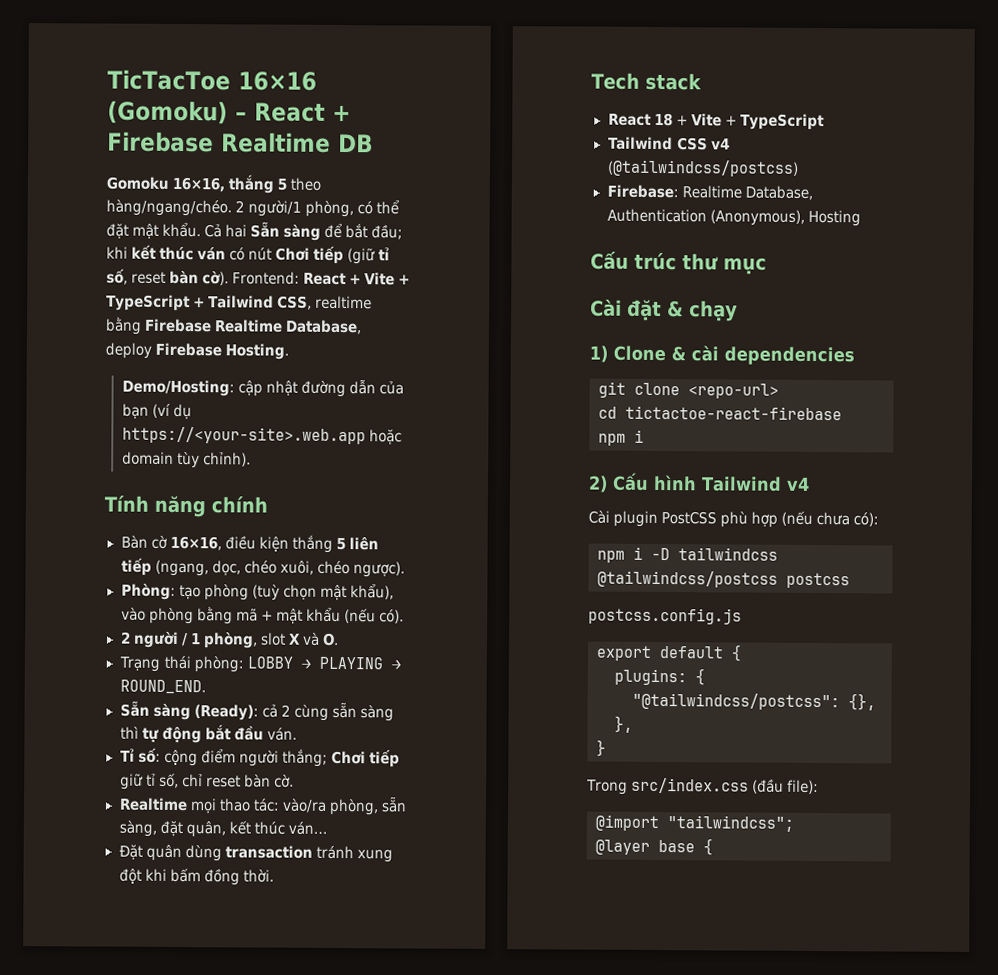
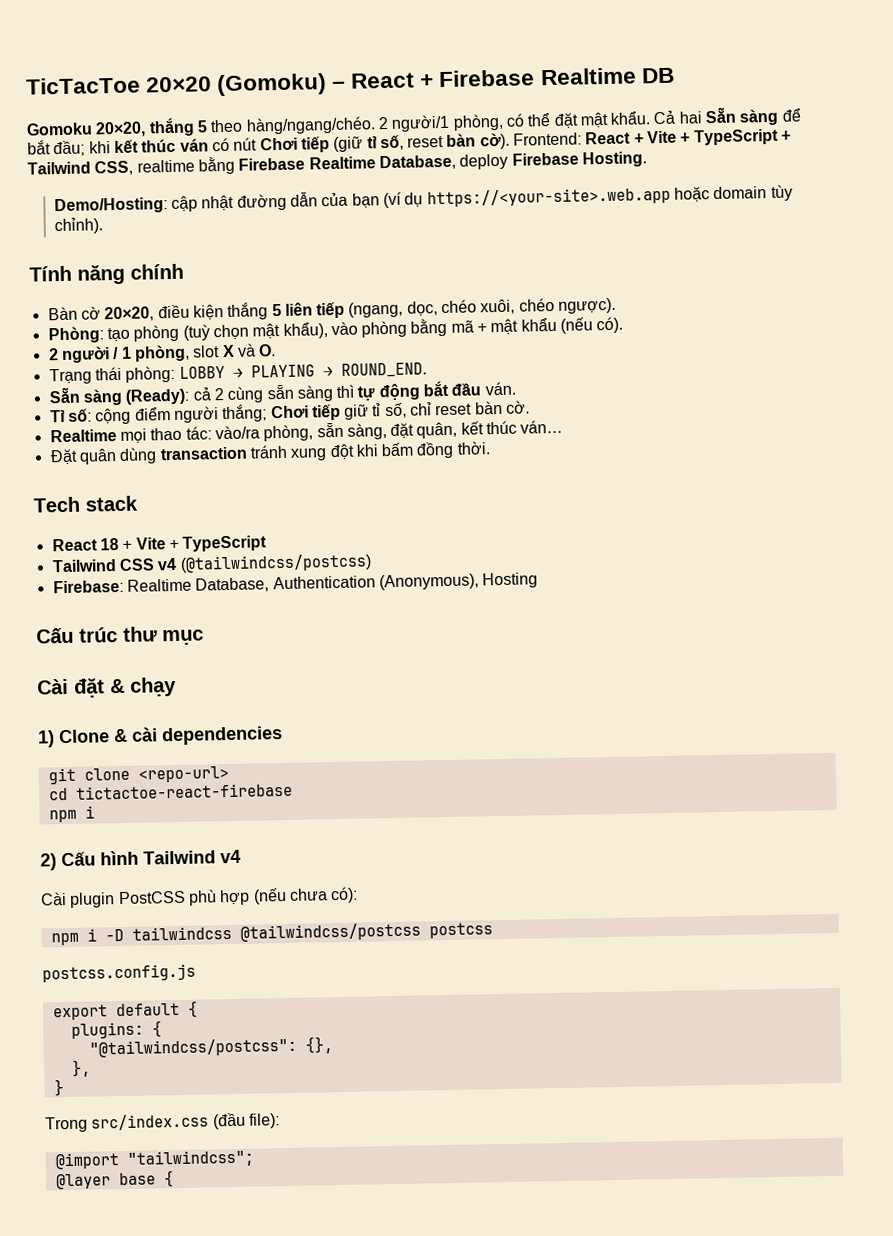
[237,71,317,91] 16×16 -> [146,76,213,93] 20×20
[172,176,226,193] 16×16, -> [95,121,147,138] 20×20,
[169,535,222,551] 16×16, -> [104,306,155,322] 20×20,

